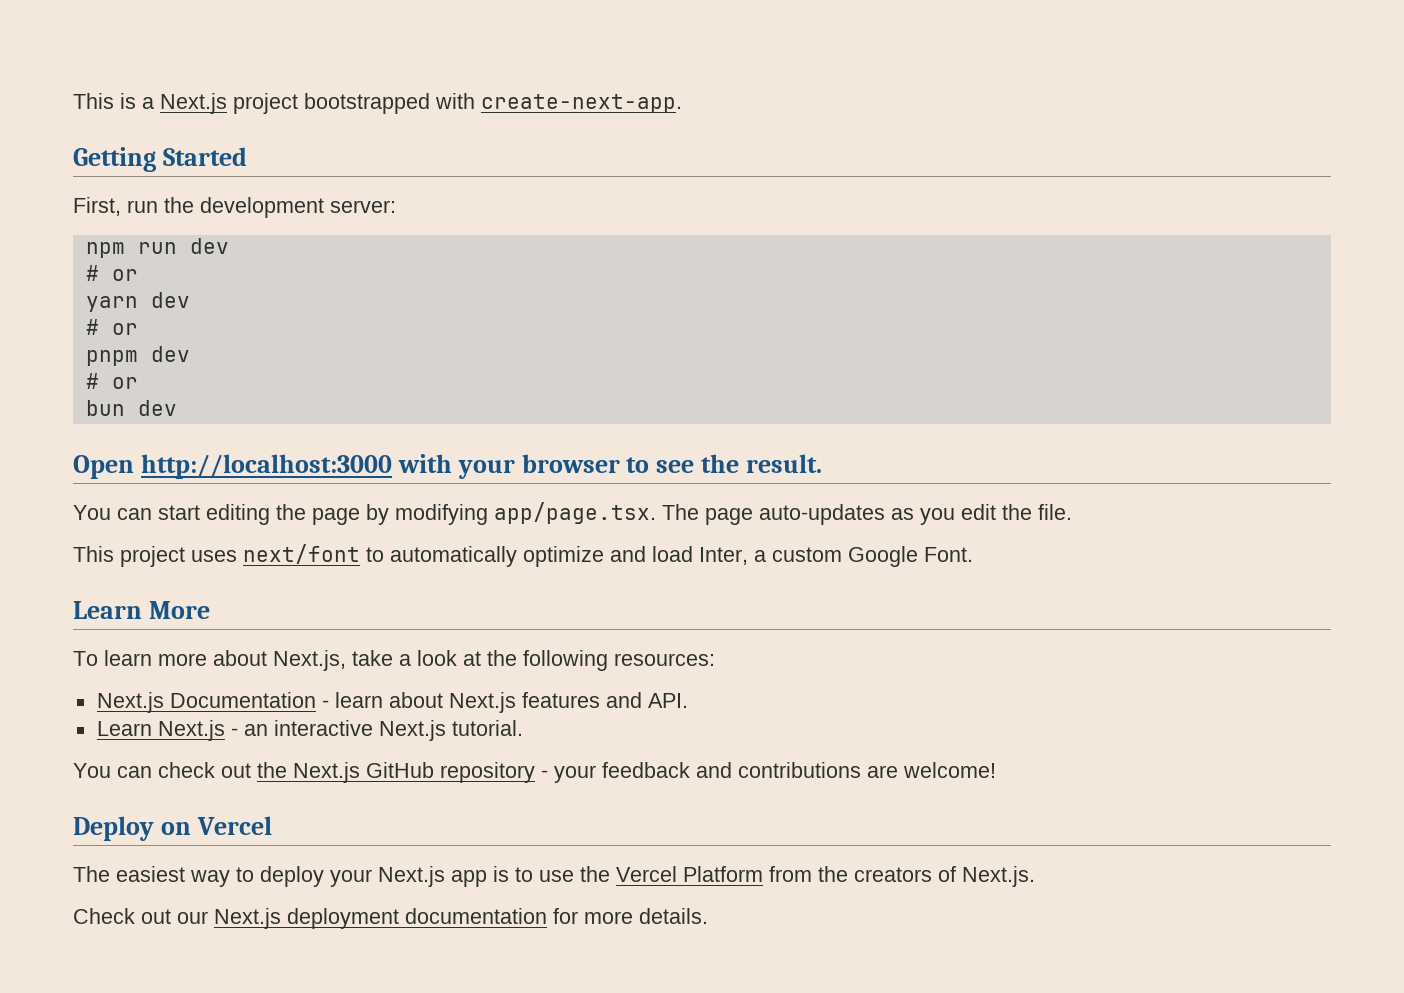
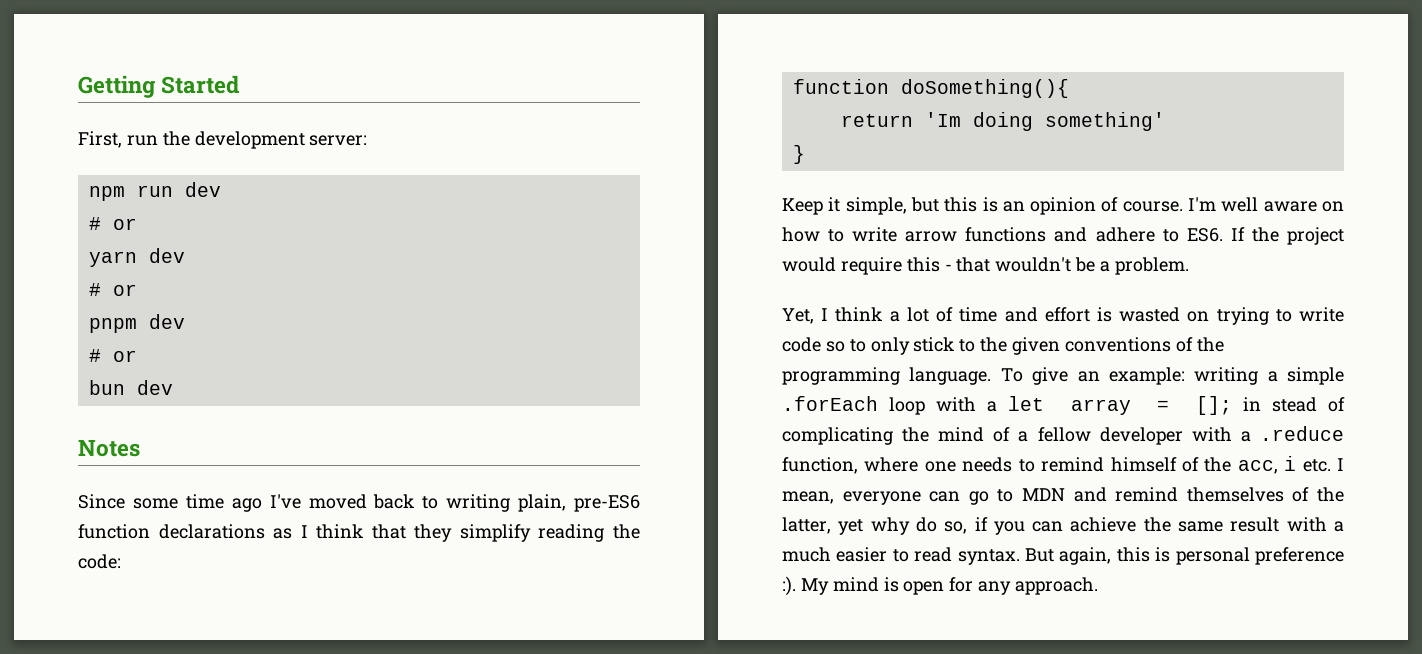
[73,93,682,114] This is a Next.js project bootstrapped with create-next-app. // -> (78, 86) none
[73,454,823,479] [73,502,1072,525] [73,544,973,567] [73,601,210,619] [73,650,715,671] [96,692,688,713] [96,720,523,741] [73,762,996,783] [73,816,272,841] [73,866,1035,887] [73,908,708,929] Open http://localhost:3000 with your browser to see the result. // You can start editing the page by modifying app/page.tsx. The page auto-updates as you edit the file. // This project uses next/font to automatically optimize and load Inter, a custom Google Font. // Learn More // To learn more about Next.js, take a look at the following resources: // Next.js Documentation - learn about Next.js features and API. // Learn Next.js - an interactive Next.js tutorial. // You can check out the Next.js GitHub repository - your feedback and contributions are welcome! // Deploy on Vercel // The easiest way to deploy your Next.js app is to use the Vercel Platform from the creators of Next.js. // Check out our Next.js deployment documentation for more details. -> [78,440,140,457] [78,494,640,512] [78,524,640,542] [78,554,121,569] [792,79,1069,98] [840,112,1165,131] [792,145,805,164] [782,197,1344,215] [782,227,1344,245] [782,257,1189,275] [782,307,1344,325] [782,337,1224,355] [782,367,1344,385] [782,396,1345,415] [782,426,1344,445] [782,456,1344,474] [782,487,1344,505] [782,517,1344,535] [782,547,1344,565] [782,576,1099,596] Notes // Since some time ago I've moved back to writing plain, pre-ES6 function declarations as I think that they simplify reading the code: // function doSomething(){ // return 'Im doing something' // } // Keep it simple, but this is an opinion of course. I'm well aware on how to write arrow functions and adhere to ES6. If the project would require this - that wouldn't be a problem. // Yet, I think a lot of time and effort is wasted on trying to write code so to only stick to the given conventions of the programming language. To give an example: writing a simple .forEach loop with a let array = []; in stead of complicating the mind of a fellow developer with a .reduce function, where one needs to remind himself of the acc, i etc. I mean, everyone can go to MDN and remind themselves of the latter, yet why do so, if you can achieve the same result with a much easier to read syntax. But again, this is personal preference :). My mind is open for any approach.

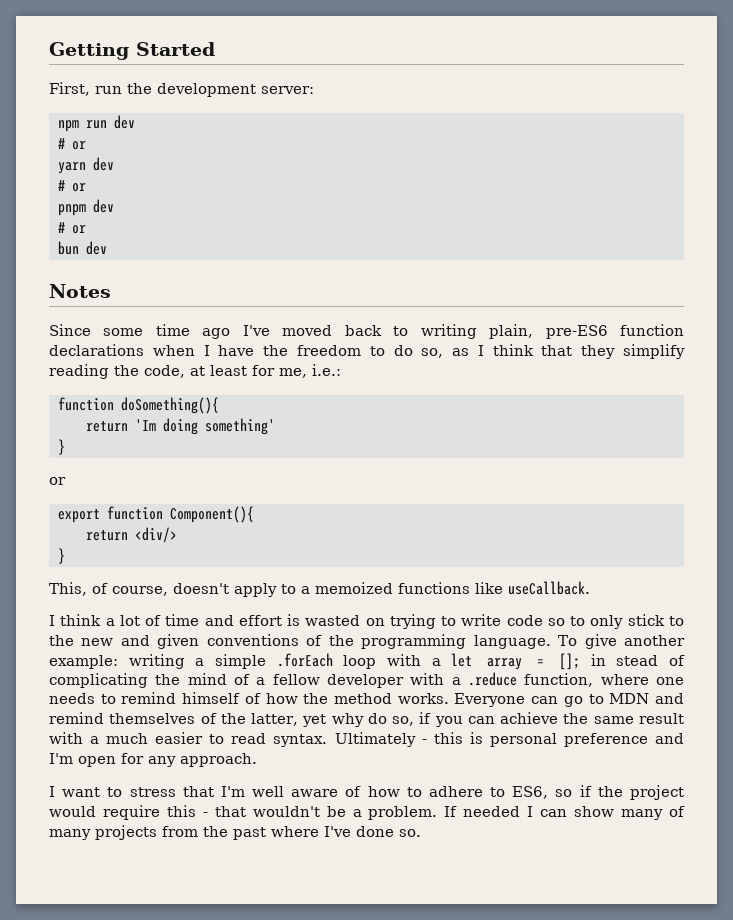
(265, 531) none -> [152,345,444,358] when I have the freedom to do so,
[78,554,121,569] code: -> [144,364,341,378] code, at least for me, i.e.:
[782,197,1344,215] [782,227,1344,245] [782,257,1189,275] [782,308,814,324] Keep it simple, but this is an opinion of course. I'm well aware on how to write arrow functions and adhere to ES6. If the project would require this - that wouldn't be a problem. // Yet, -> [49,477,66,485] [58,506,254,523] [86,527,177,543] [58,548,65,564] [49,581,590,597] or // export function Component(){ // return <div/> // } // This, of course, doesn't apply to a memoized functions like useCallback. //
(1008, 344) none -> [81,635,150,646] new and
[1077,371,1100,382] an -> [624,635,685,646] another
[1204,456,1344,474] [782,491,921,505] the acc, i etc. I mean, everyone -> [265,693,526,707] how the method works. Everyone
[1025,547,1112,565] But again, -> [334,732,427,747] Ultimately -
[782,576,899,596] :). My mind is -> [655,733,685,744] [49,753,73,764] and I'm
(1099, 586) none -> [49,785,684,800] [49,805,685,820] [49,825,421,840] // I want to stress that I'm well aware of how to adhere to ES6, so if the project would require this - that wouldn't be a problem. If needed I can show many of many projects from the past where I've done so.

